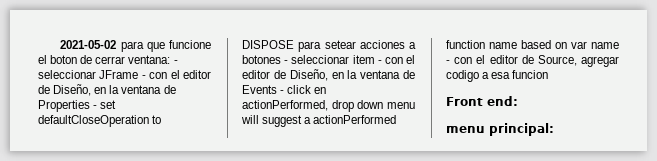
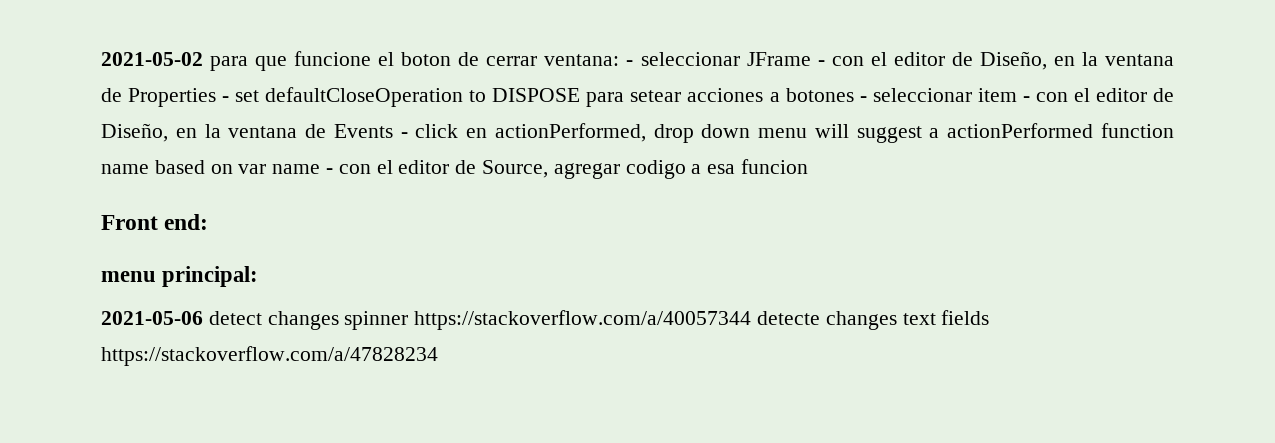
(554, 129) none -> [101,310,990,330] [101,346,438,366] // 2021-05-06 detect changes spinner https://stackoverflow.com/a/40057344 detecte changes text fields https://stackoverflow.com/a/47828234

